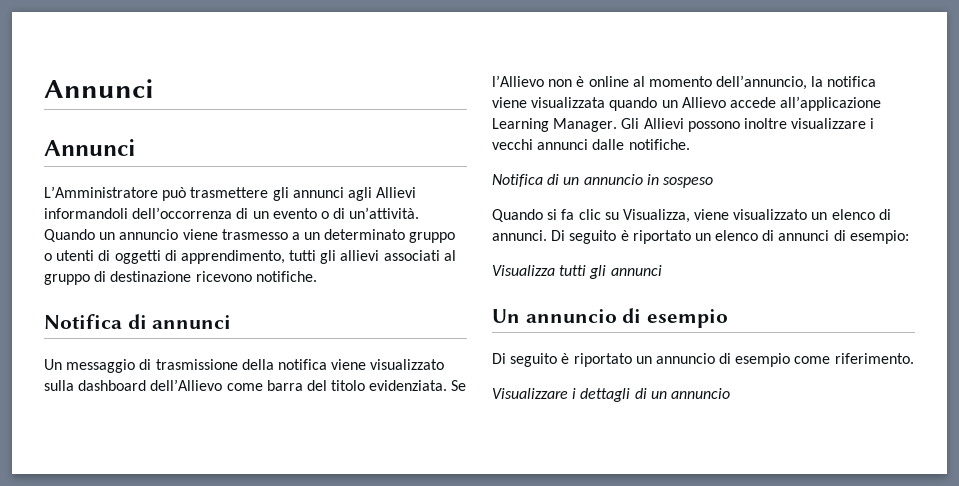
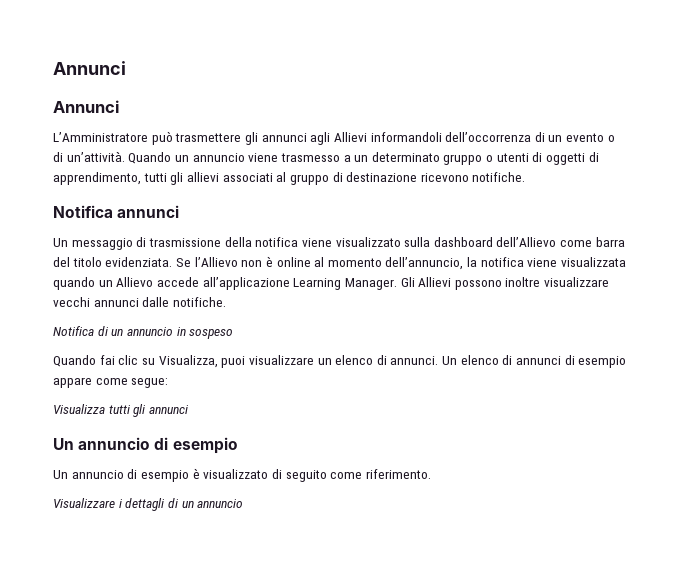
[127,314,147,329] di -> (113, 211) none
[870,118,875,129] i -> (610, 282) none
[547,209,575,220] si fa -> [99,355,115,365] fai
[694,209,808,220] viene visualizzato -> [221,355,314,368] puoi visualizzare
[551,230,909,244] Di seguito è riportato un elenco di annunci di esempio: -> [442,355,627,368] [53,377,169,388] Un elenco di annunci di esempio appare come segue:
[492,353,791,367] Di seguito è riportato un annuncio di esempio -> [53,468,327,482] Un annuncio di esempio è visualizzato di seguito

